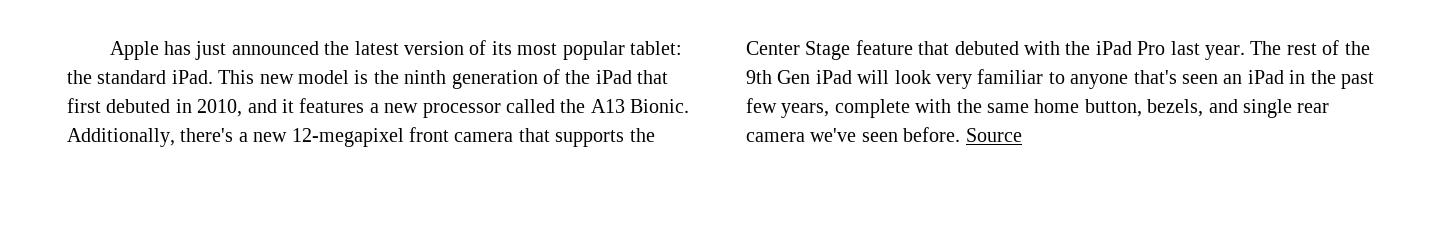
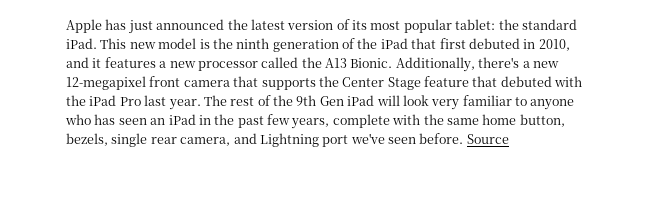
[1133,70,1177,84] that's -> [65,114,116,125] who has
[1208,99,1238,113] and -> (108, 139) none
[746,132,805,142] camera -> [180,133,349,147] camera, and Lightning port

